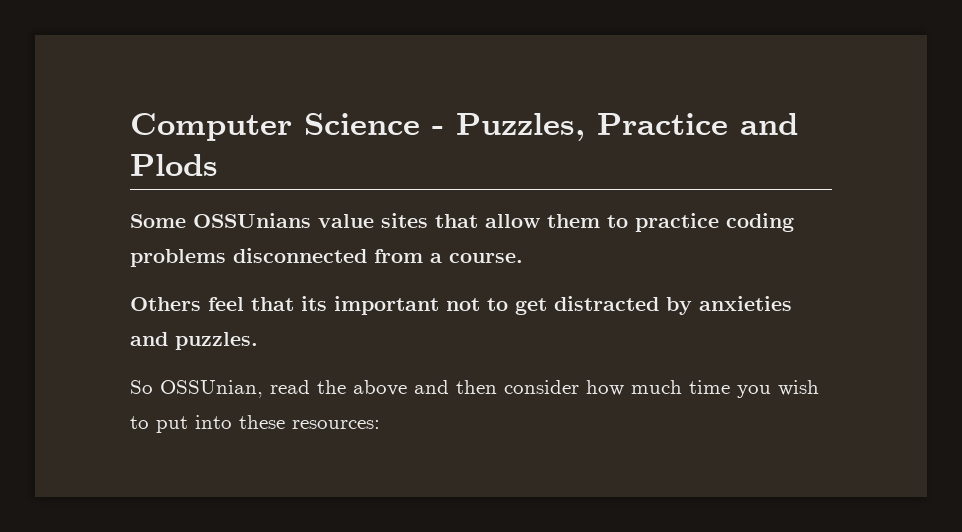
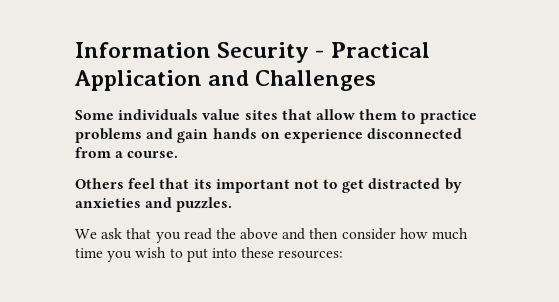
[130,113,798,141] [130,154,218,176] Computer Science - Puzzles, Practice and Plods -> [75,42,430,63] [74,70,377,91] Information Security - Practical Application and Challenges
[193,213,311,228] OSSUnians -> [118,109,199,120] individuals
[726,213,794,232] [130,249,226,267] coding problems -> [75,128,363,143] problems and gain hands on experience
[130,380,263,398] So OSSUnian, -> [75,228,181,243] We ask that you

